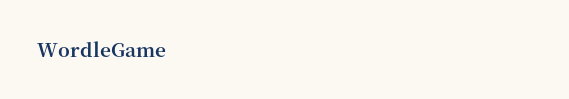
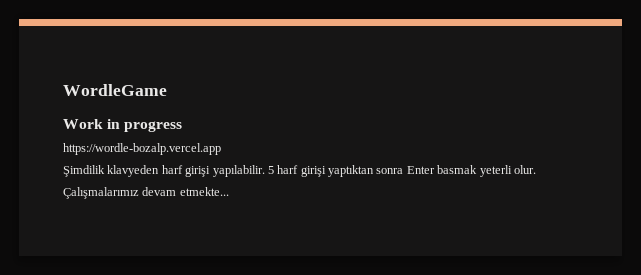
(166, 49) none -> [63,119,183,132] [63,143,221,155] [63,165,536,177] [63,187,229,199] // Work in progress // https://wordle-bozalp.vercel.app // Şimdilik klavyeden harf girişi yapılabilir. 5 harf girişi yaptıktan sonra Enter basmak yeterli olur. // Çalışmalarımız devam etmekte...

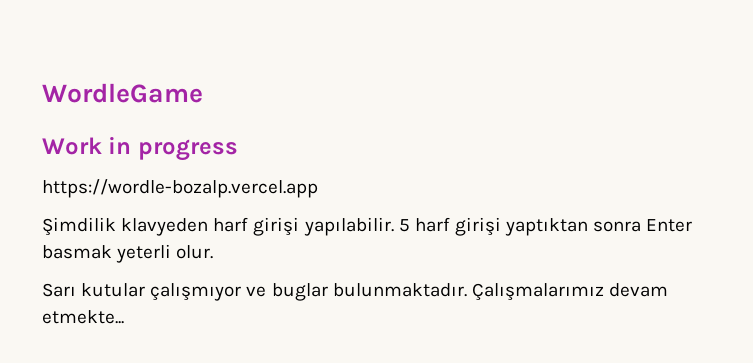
(536, 169) none -> [42,283,467,301] Sarı kutular çalışmıyor ve buglar bulunmaktadır.

